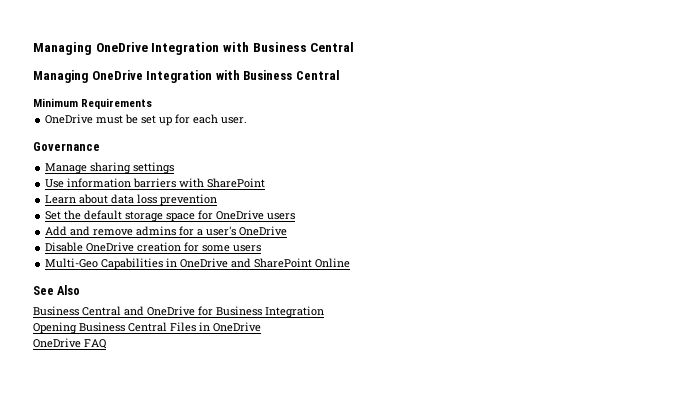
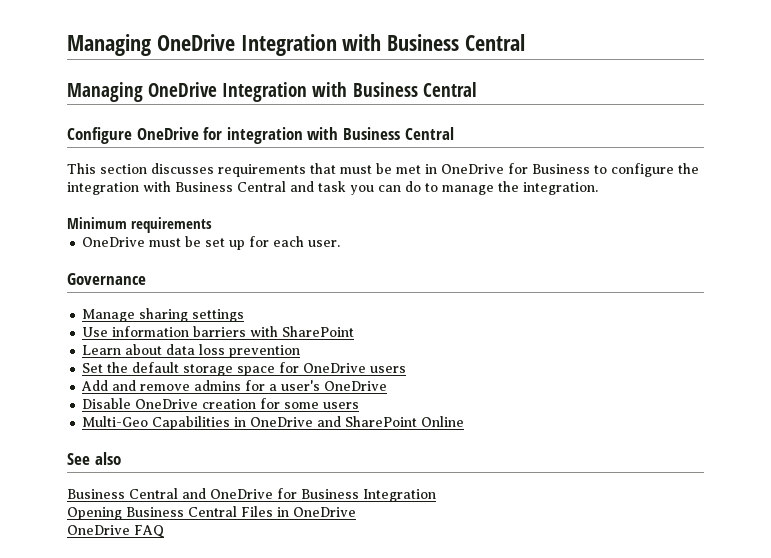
(340, 75) none -> [67,127,454,144] [67,163,699,177] [67,181,598,195] // Configure OneDrive for integration with Business Central // This section discusses requirements that must be met in OneDrive for Business to configure the integration with Business Central and task you can do to manage the integration.
[81,98,153,109] Requirements -> [131,217,213,233] requirements
[57,285,81,295] Also -> [94,452,121,465] also

